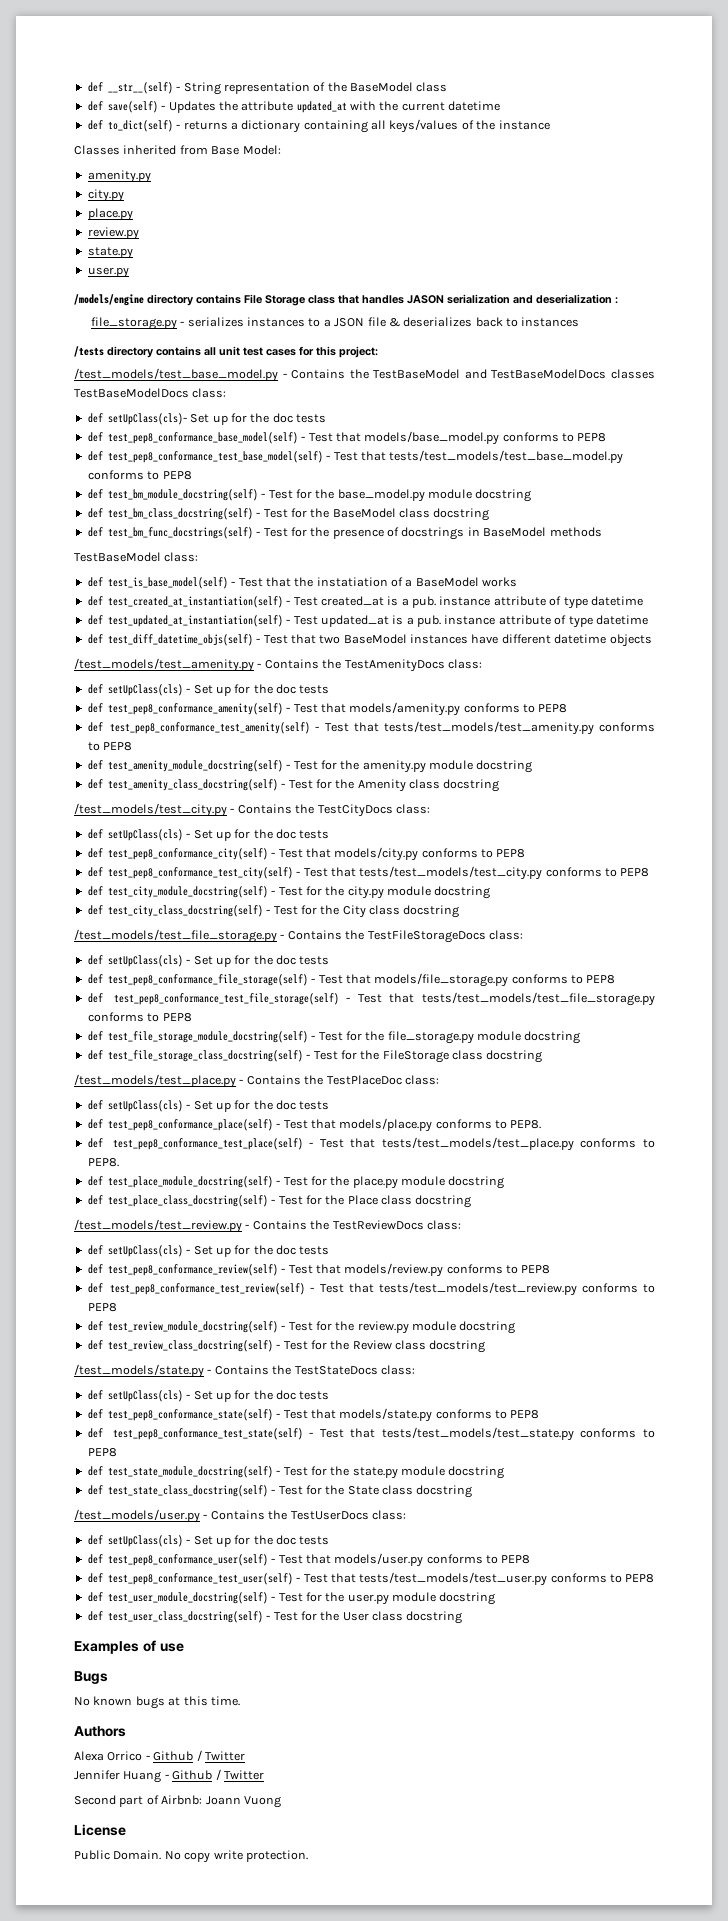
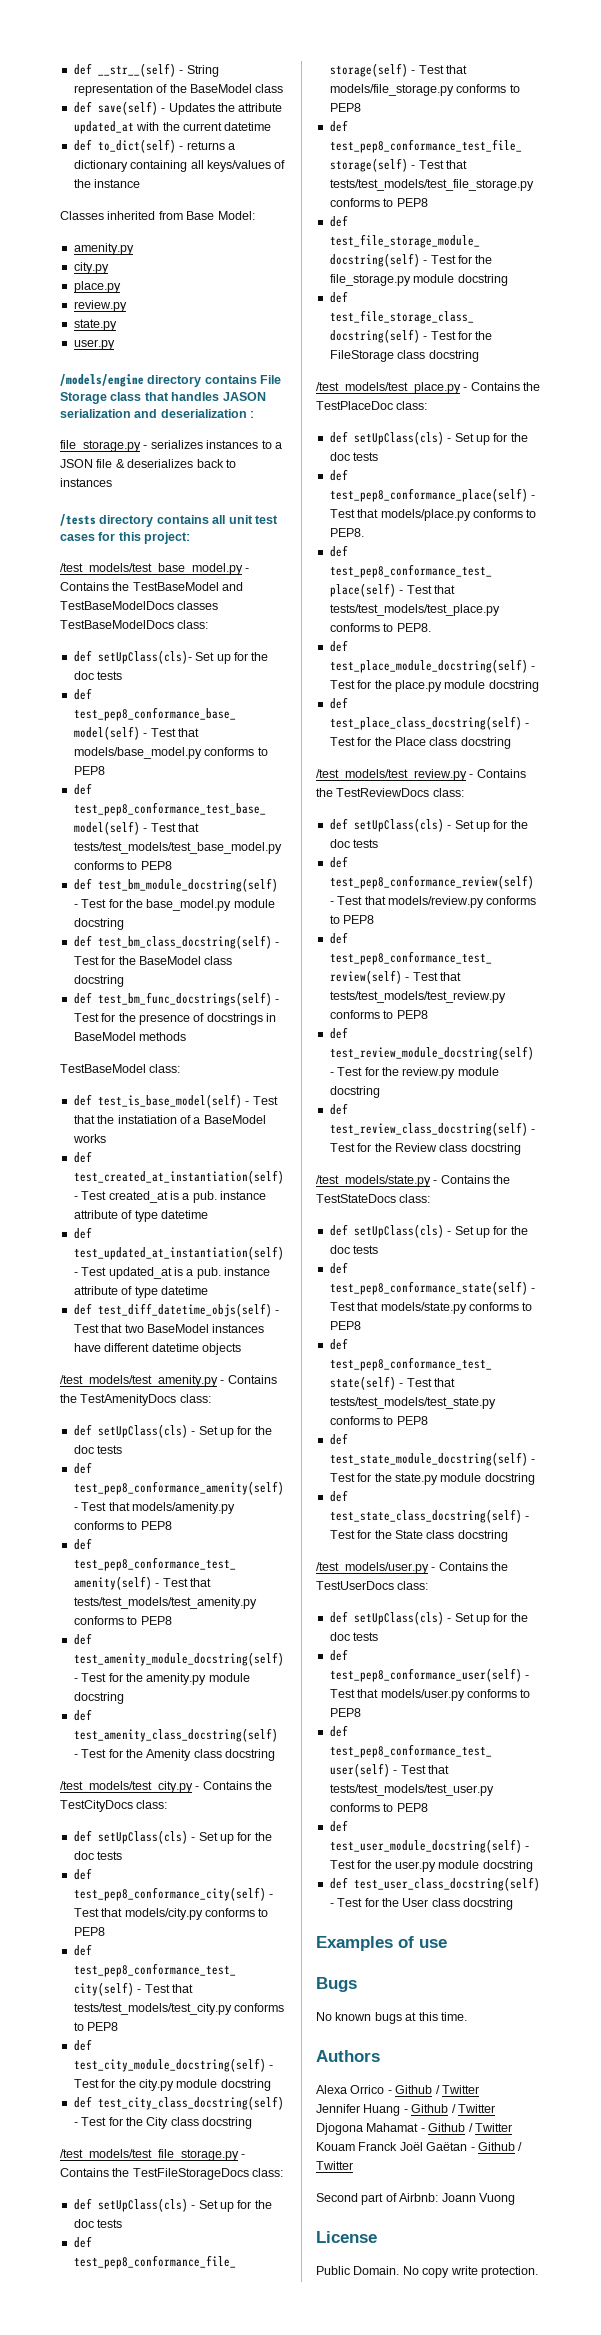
(264, 1775) none -> [316,2123,512,2135] [316,2142,523,2151] [316,2161,353,2170] Djogona Mahamat - Github / Twitter Kouam Franck Joël Gaëtan - Github / Twitter

